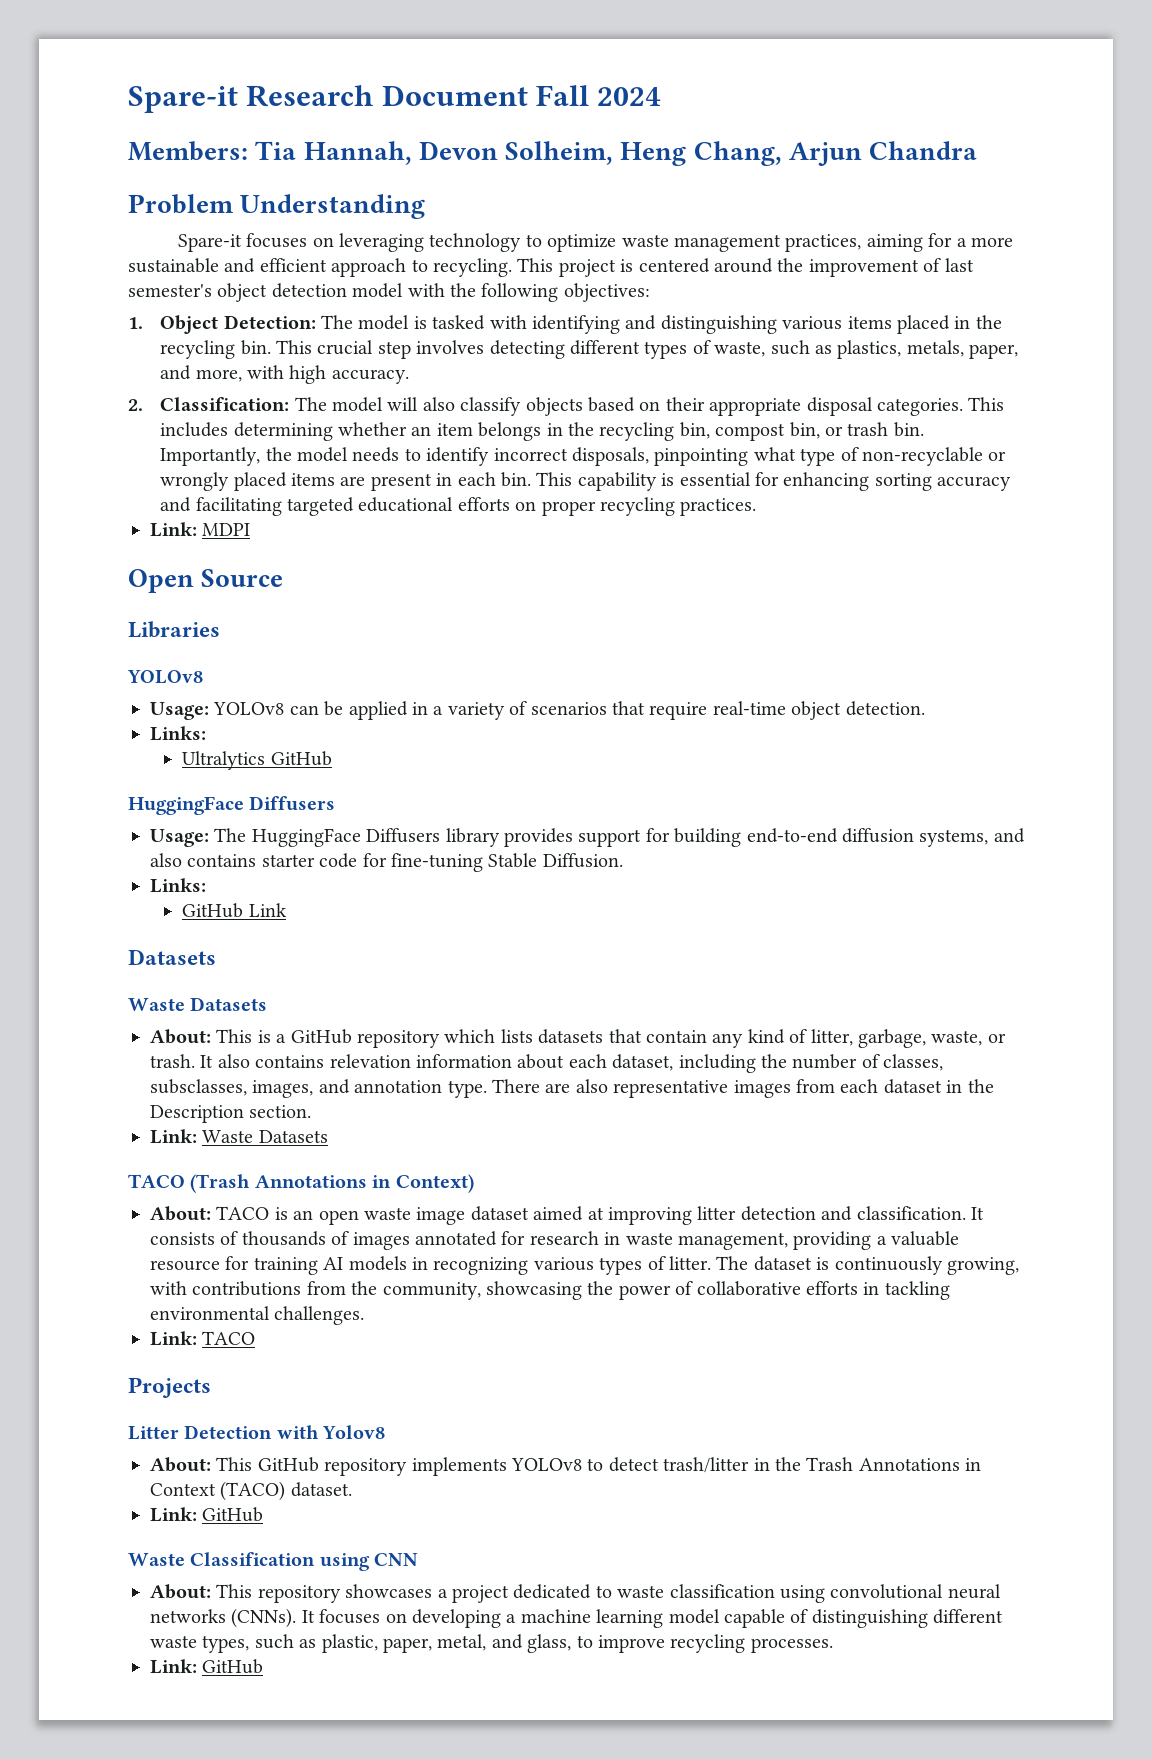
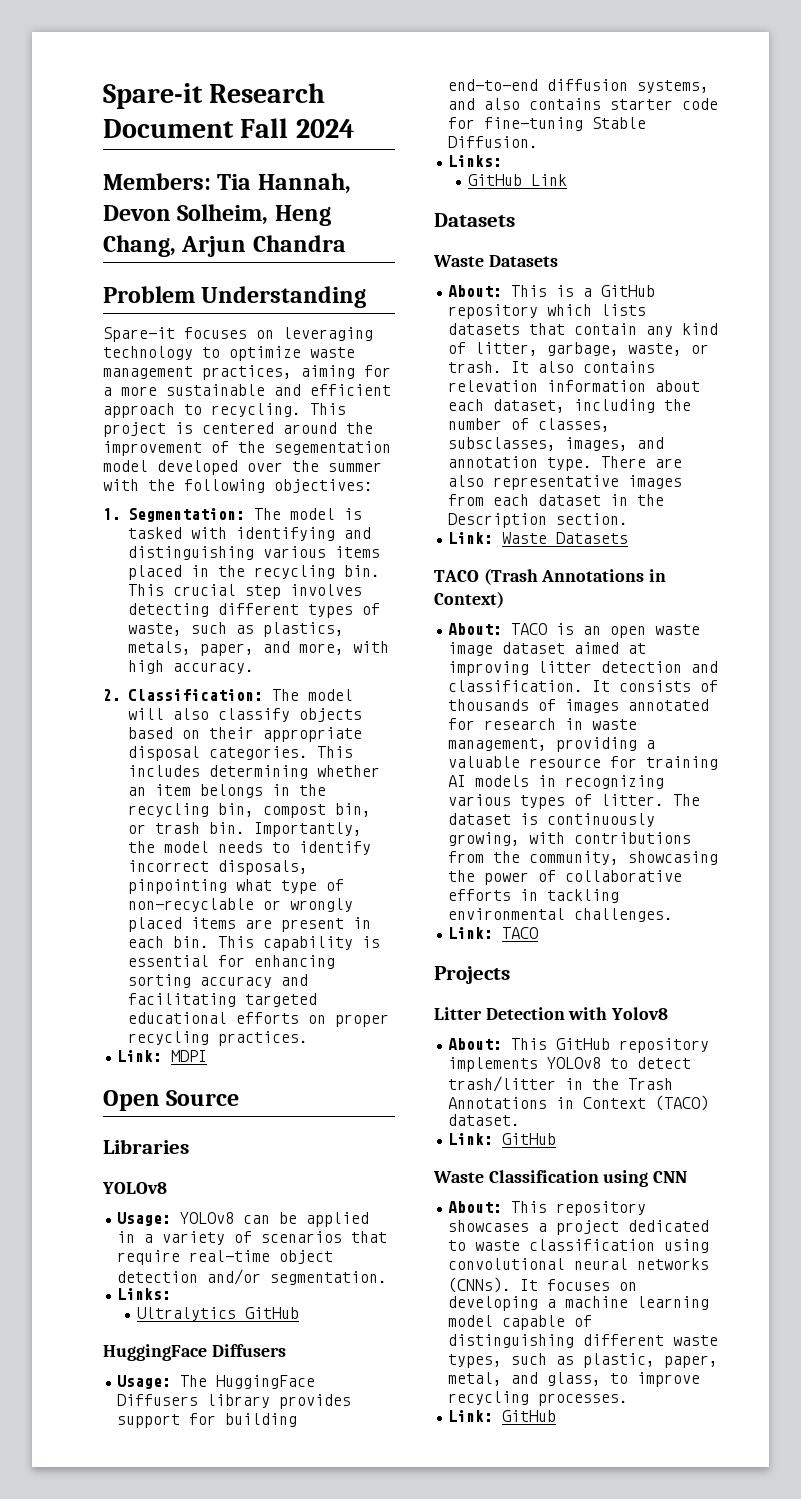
[944,258,974,272] [128,283,404,302] last semester's object detection model -> [238,441,391,455] [103,460,382,475] the segementation model developed over the summer
[160,315,316,334] Object Detection: -> [127,508,245,522] Segmentation:
[845,701,925,716] detection. -> [117,1269,388,1285] detection and/or segmentation.

